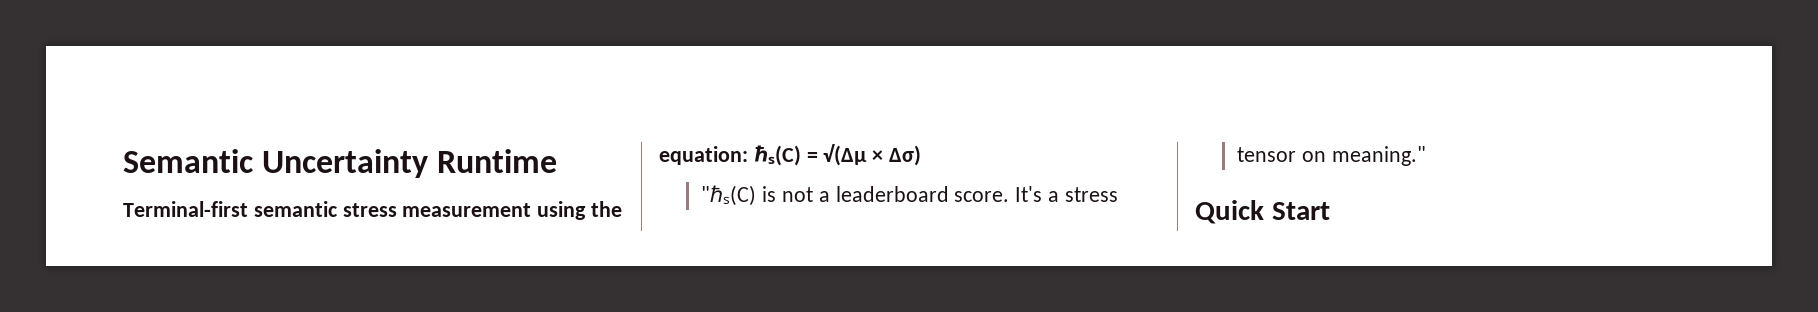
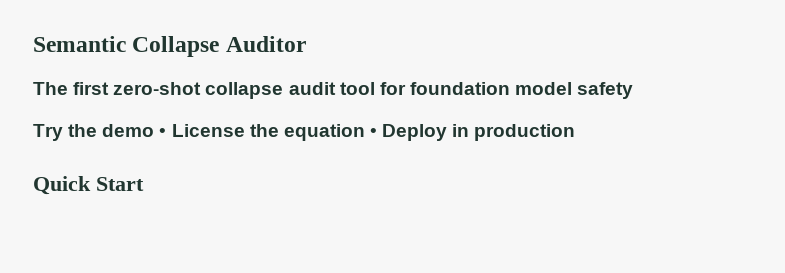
[262,149,558,178] [123,201,623,220] [659,144,922,166] [701,185,1118,206] [1237,146,1426,166] Uncertainty Runtime // Terminal-first semantic stress measurement using the equation: ℏₛ(C) = √(Δμ × Δσ) // "ℏₛ(C) is not a leaderboard score. It's a stress tensor on meaning." -> [132,36,306,57] [33,82,634,99] [33,124,576,141] Collapse Auditor // The first zero-shot collapse audit tool for foundation model safety // Try the demo • License the equation • Deploy in production

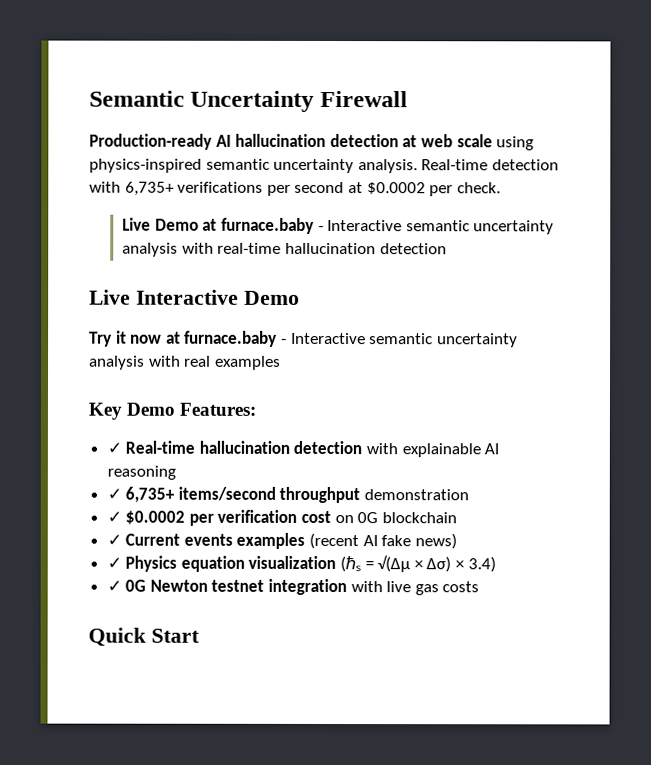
[132,36,306,57] [33,82,634,99] [33,124,576,141] Collapse Auditor // The first zero-shot collapse audit tool for foundation model safety // Try the demo • License the equation • Deploy in production -> [190,90,408,112] [89,133,535,151] [89,158,559,174] [89,181,501,197] [122,217,555,235] [122,242,447,257] [89,289,300,305] [89,330,518,348] [89,355,281,370] [88,402,257,420] [106,440,500,458] [106,465,176,480] [106,486,470,504] [106,509,457,526] [106,532,457,550] [106,555,496,573] [106,578,480,596] Uncertainty Firewall // Production-ready AI hallucination detection at web scale using physics-inspired semantic uncertainty analysis. Real-time detection with 6,735+ verifications per second at $0.0002 per check. // Live Demo at furnace.baby - Interactive semantic uncertainty analysis with real-time hallucination detection // Live Interactive Demo // Try it now at furnace.baby - Interactive semantic uncertainty analysis with real examples // Key Demo Features: // ✓ Real-time hallucination detection with explainable AI reasoning // ✓ 6,735+ items/second throughput demonstration // ✓ $0.0002 per verification cost on 0G blockchain // ✓ Current events examples (recent AI fake news) // ✓ Physics equation visualization (ℏₛ = √(Δμ × Δσ) × 3.4) // ✓ 0G Newton testnet integration with live gas costs

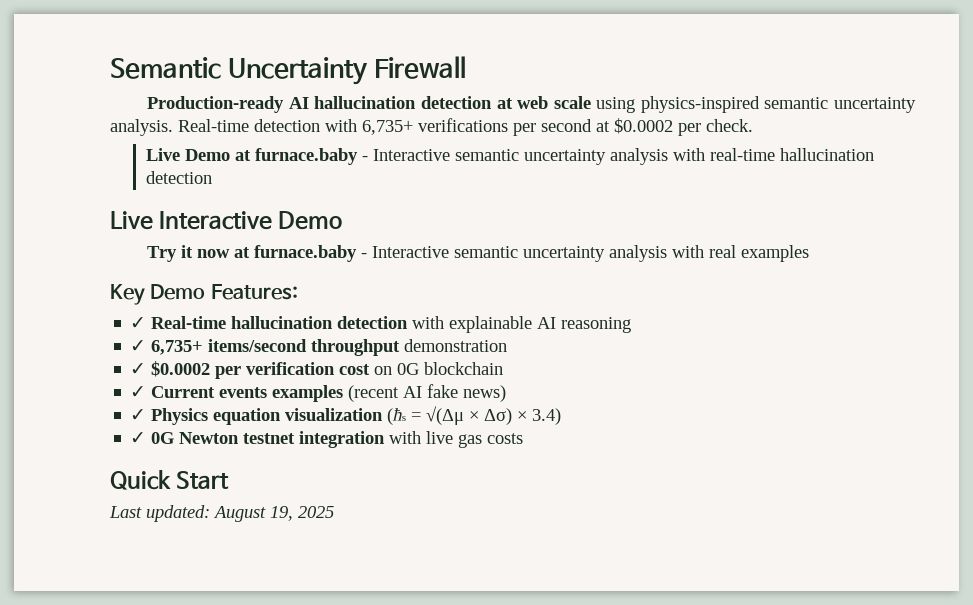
(200, 635) none -> [109,505,334,522] // Last updated: August 19, 2025

